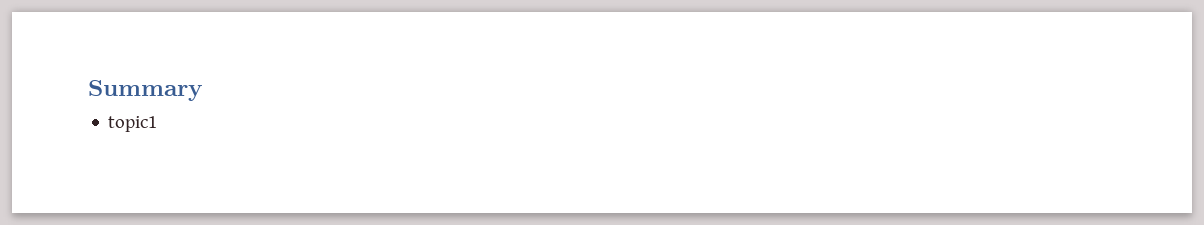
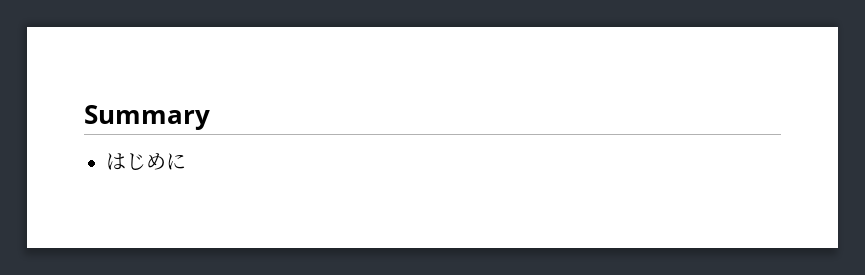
[108,116,158,132] topic1 -> [106,153,186,170] はじめに

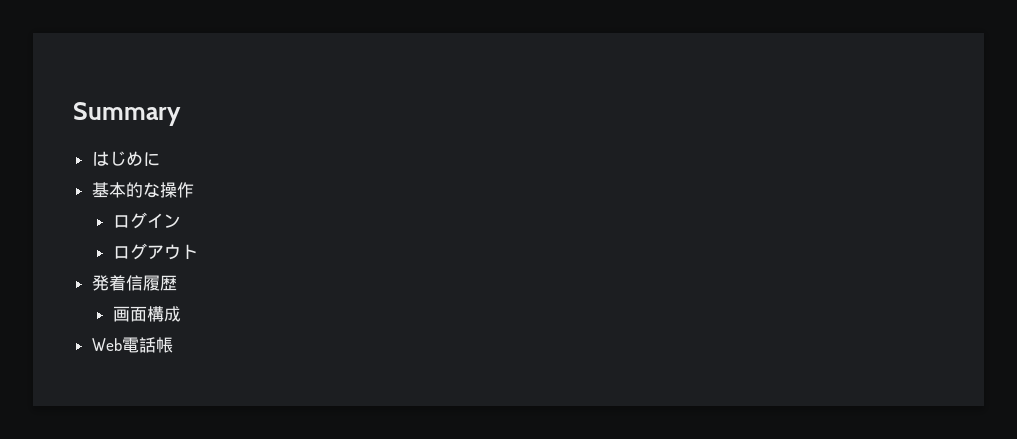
(186, 161) none -> [91,182,194,198] [112,212,181,229] [112,243,198,260] [91,275,177,291] [112,306,181,322] [91,337,173,353] // 基本的な操作 // ログイン // ログアウト // 発着信履歴 // 画面構成 // Web電話帳

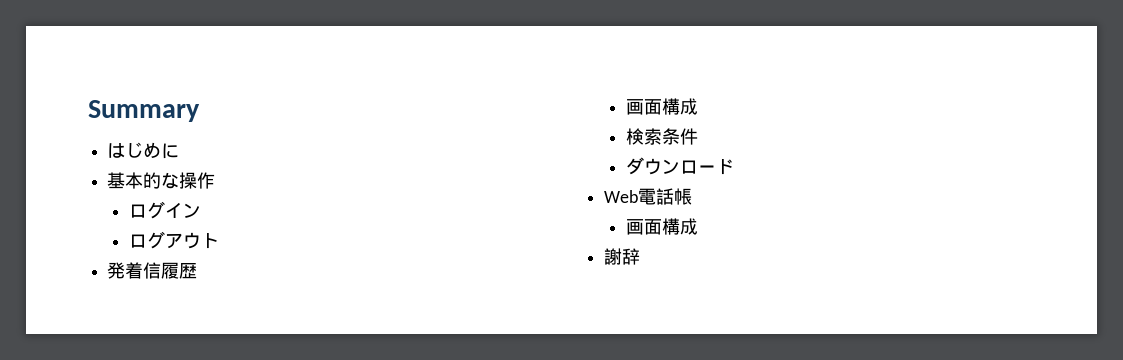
(181, 314) none -> [625,128,698,145] [625,157,734,175] // 検索条件 // ダウンロード
(173, 345) none -> [625,218,698,235] [604,248,641,265] // 画面構成 // 謝辞

